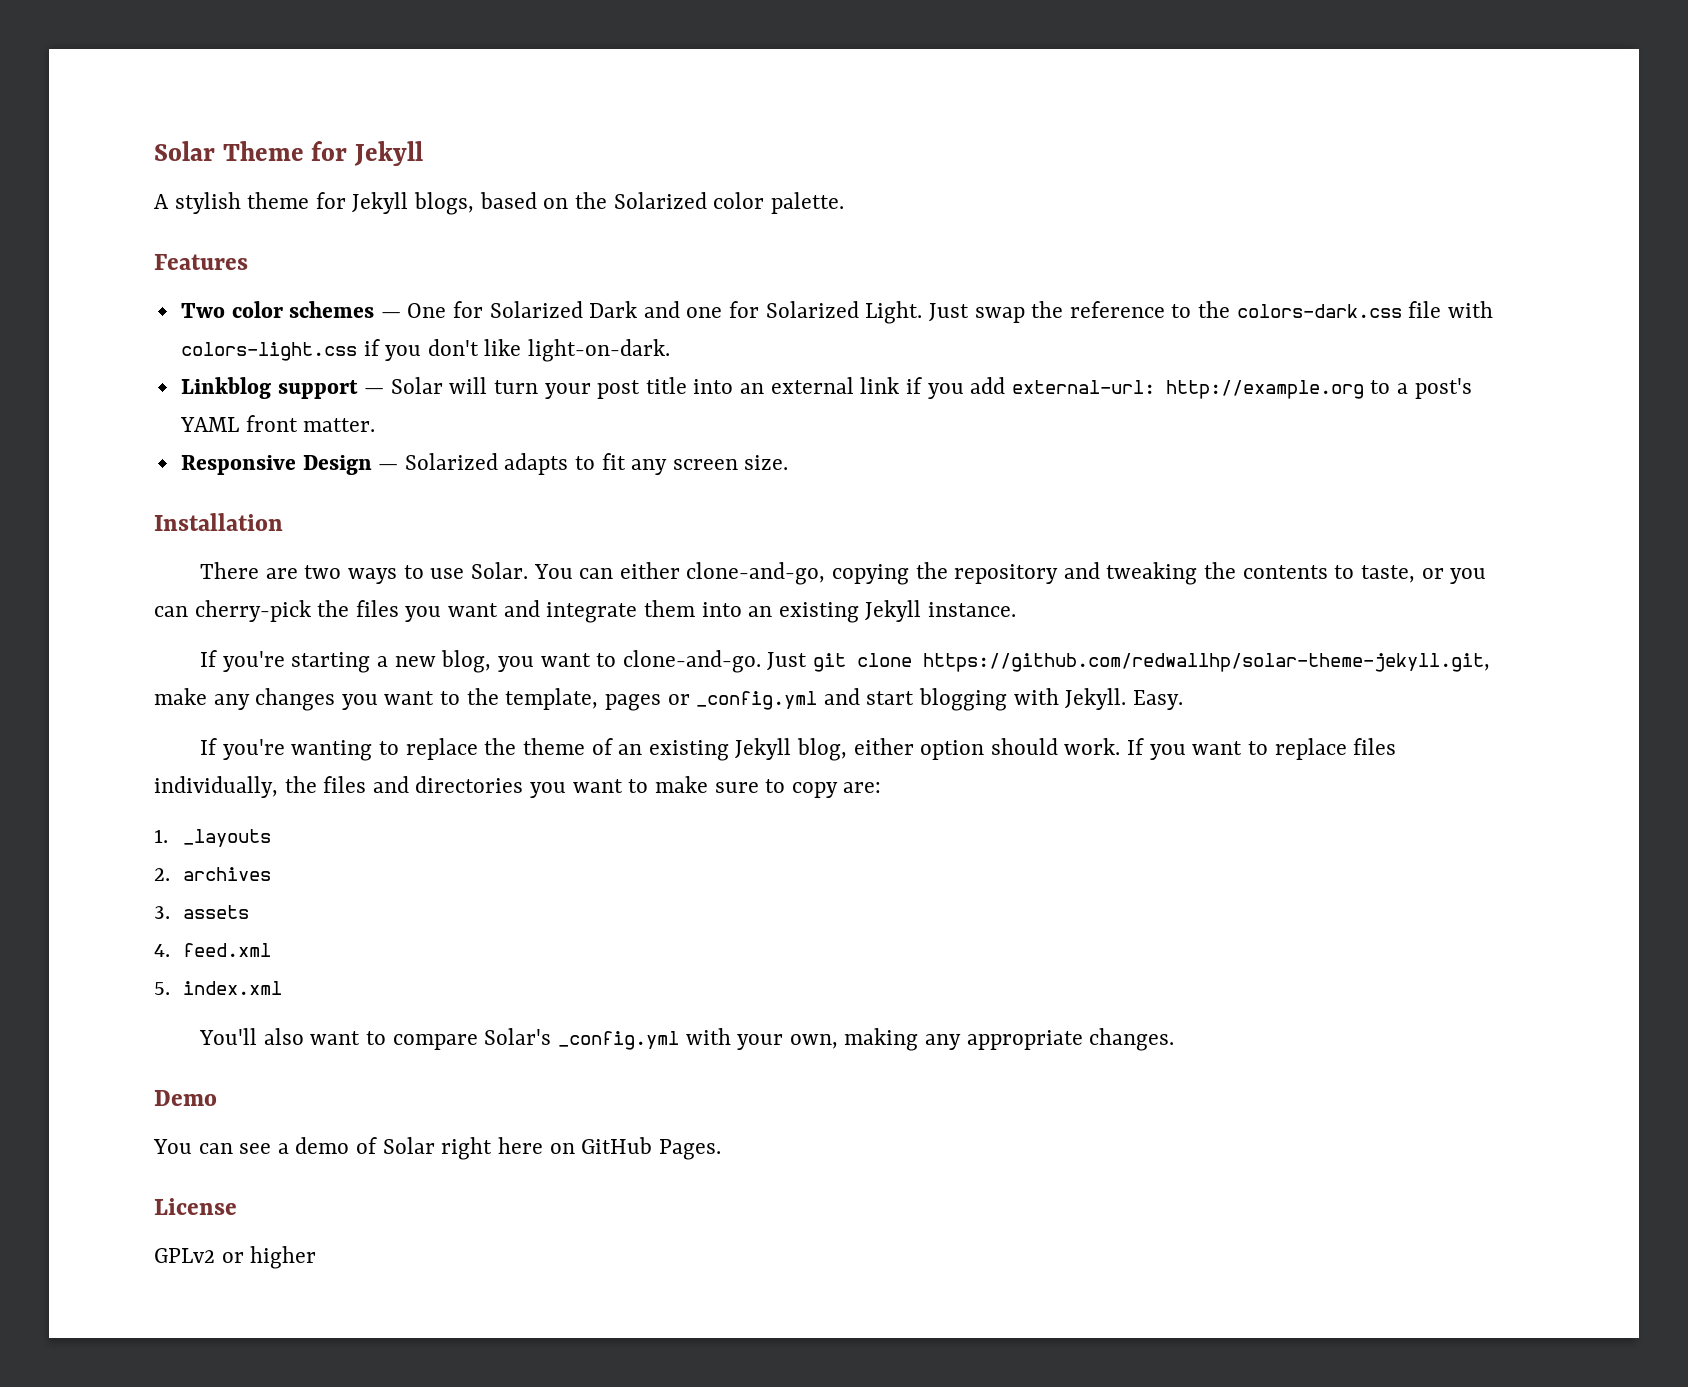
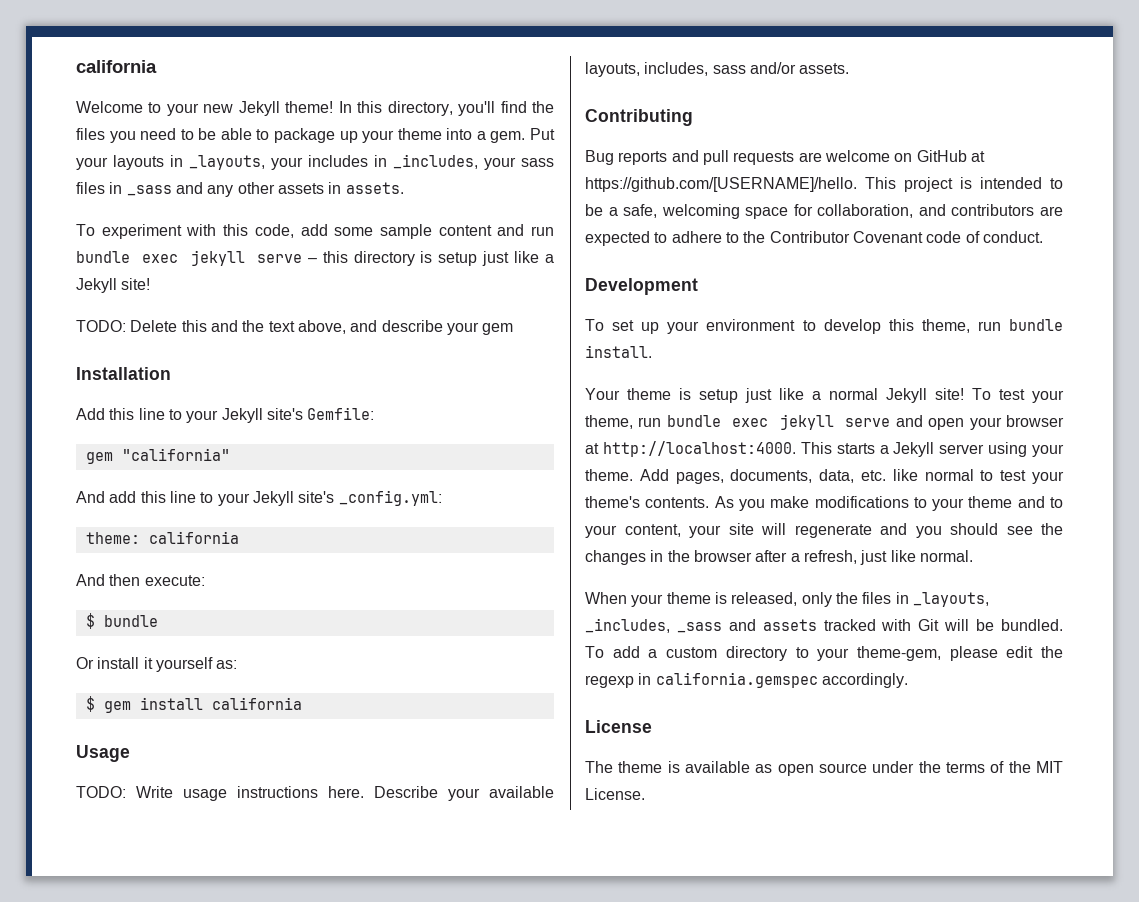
[154,141,424,166] [154,192,844,215] [154,254,248,270] [180,301,1493,324] [180,339,671,362] [180,377,1472,399] [179,415,376,432] [180,453,789,475] [154,513,283,531] [200,562,1487,585] [154,600,1016,623] [200,650,1490,673] [154,688,1183,711] [200,738,1397,761] [154,776,882,798] [154,829,272,847] [154,867,272,881] [154,905,250,919] [154,943,272,957] [154,981,283,995] [199,1028,1175,1051] [154,1090,217,1106] [153,1137,721,1160] [154,1198,237,1215] [154,1246,317,1269] Solar Theme for Jekyll // A stylish theme for Jekyll blogs, based on the Solarized color palette. // Features // Two color schemes — One for Solarized Dark and one for Solarized Light. Just swap the reference to the colors-dark.css file with colors-light.css if you don't like light-on-dark. // Linkblog support — Solar will turn your post title into an external link if you add external-url: http://example.org to a post's YAML front matter. // Responsive Design — Solarized adapts to fit any screen size. // Installation // There are two ways to use Solar. You can either clone-and-go, copying the repository and tweaking the contents to taste, or you can cherry-pick the files you want and integrate them into an existing Jekyll instance. // If you're starting a new blog, you want to clone-and-go. Just git clone https://github.com/redwallhp/solar-theme-jekyll.git, make any changes you want to the template, pages or _config.yml and start blogging with Jekyll. Easy. // If you're wanting to replace the theme of an existing Jekyll blog, either option should work. If you want to replace files individually, the files and directories you want to make sure to copy are: // 1. _layouts // 2. archives // 3. assets // 4. feed.xml // 5. index.xml // You'll also want to compare Solar's _config.yml with your own, making any appropriate changes. // Demo // You can see a demo of Solar right here on GitHub Pages. // License // GPLv2 or higher -> [76,60,157,73] [76,101,554,116] [76,128,555,143] [76,154,554,170] [76,182,404,197] [76,224,554,239] [76,250,554,266] [76,278,151,293] [76,320,514,335] [76,367,171,380] [76,407,375,423] [85,448,230,464] [76,490,442,506] [85,531,239,544] [76,574,205,586] [85,613,158,629] [76,657,238,672] [85,696,302,713] [76,745,130,762] [76,786,554,801] [585,62,850,77] [585,109,693,126] [585,150,985,165] [585,177,1063,192] [585,204,1063,219] [585,231,1043,246] [585,278,698,295] [585,319,1063,334] [585,345,652,358] [585,388,1064,403] [585,414,1064,430] [585,441,1064,457] [585,469,1064,484] [585,496,1063,511] [585,523,1063,538] [585,550,973,565] [585,592,989,607] [585,618,1063,633] [585,646,1063,661] [585,672,908,688] [585,720,652,733] [585,761,1063,776] [585,788,645,800] california // Welcome to your new Jekyll theme! In this directory, you'll find the files you need to be able to package up your theme into a gem. Put your layouts in _layouts, your includes in _includes, your sass files in _sass and any other assets in assets. // To experiment with this code, add some sample content and run bundle exec jekyll serve – this directory is setup just like a Jekyll site! // TODO: Delete this and the text above, and describe your gem // Installation // Add this line to your Jekyll site's Gemfile: // gem "california" // And add this line to your Jekyll site's _config.yml: // theme: california // And then execute: // $ bundle // Or install it yourself as: // $ gem install california // Usage // TODO: Write usage instructions here. Describe your available layouts, includes, sass and/or assets. // Contributing // Bug reports and pull requests are welcome on GitHub at https://github.com/[USERNAME]/hello. This project is intended to be a safe, welcoming space for collaboration, and contributors are expected to adhere to the Contributor Covenant code of conduct. // Development // To set up your environment to develop this theme, run bundle install. // Your theme is setup just like a normal Jekyll site! To test your theme, run bundle exec jekyll serve and open your browser at http://localhost:4000. This starts a Jekyll server using your theme. Add pages, documents, data, etc. like normal to test your theme's contents. As you make modifications to your theme and to your content, your site will regenerate and you should see the changes in the browser after a refresh, just like normal. // When your theme is released, only the files in _layouts, _includes, _sass and assets tracked with Git will be bundled. To add a custom directory to your theme-gem, please edit the regexp in california.gemspec accordingly. // License // The theme is available as open source under the terms of the MIT License.

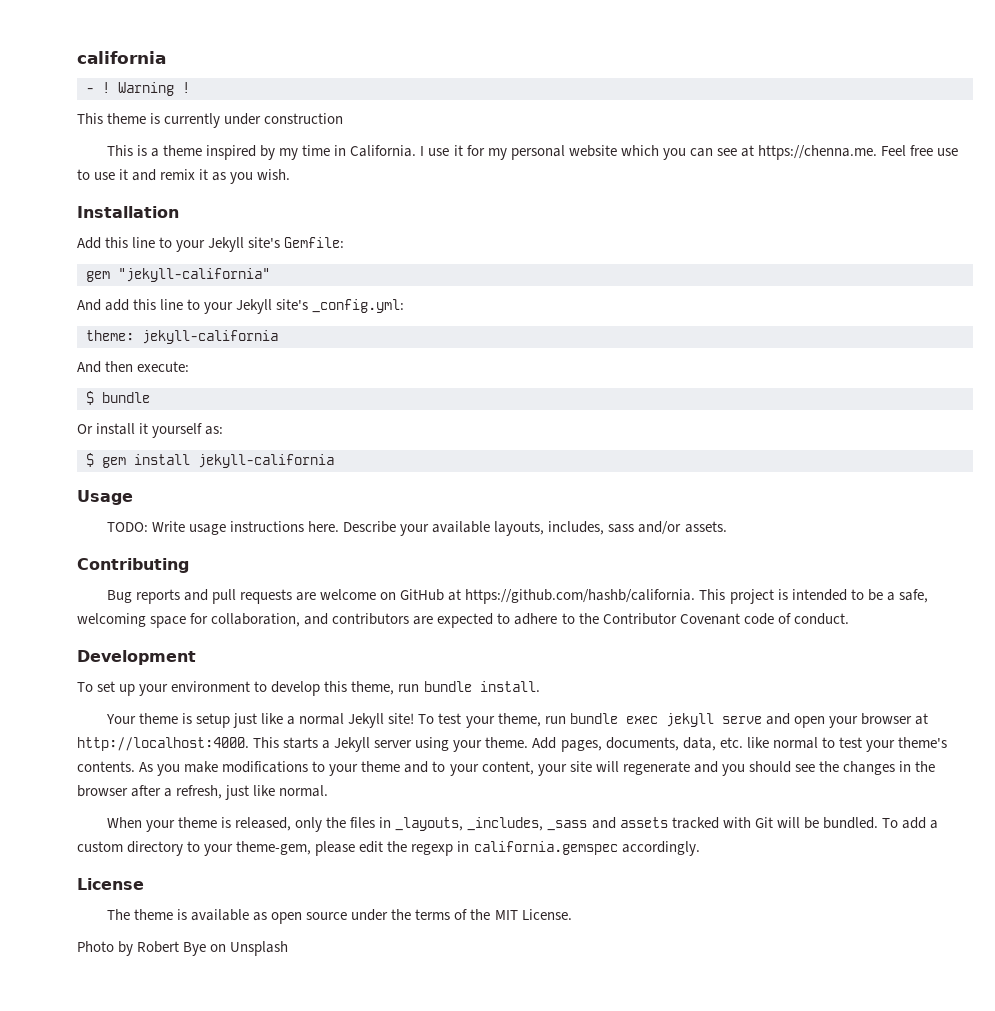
[76,60,157,73] [76,101,554,116] [76,128,555,143] [76,154,554,170] [76,182,404,197] [76,224,554,239] [76,250,554,266] [76,278,151,293] [76,320,514,335] california // Welcome to your new Jekyll theme! In this directory, you'll find the files you need to be able to package up your theme into a gem. Put your layouts in _layouts, your includes in _includes, your sass files in _sass and any other assets in assets. // To experiment with this code, add some sample content and run bundle exec jekyll serve – this directory is setup just like a Jekyll site! // TODO: Delete this and the text above, and describe your gem -> [77,51,166,64] [86,82,190,96] [77,113,344,128] [106,145,959,160] [77,169,291,184] california // - ! Warning ! // This theme is currently under construction // This is a theme inspired by my time in California. I use it for my personal website which you can see at https://chenna.me. Feel free use to use it and remix it as you wish.
[121,448,230,461] "california" -> [118,268,270,282] "jekyll-california"
[148,531,239,544] california -> [142,330,278,344] jekyll-california
[211,697,302,710] california -> [198,454,334,468] jekyll-california
[585,177,857,192] https://github.com/[USERNAME]/hello. -> [465,589,696,604] https://github.com/hashb/california.
(645, 794) none -> [77,941,289,956] // Photo by Robert Bye on Unsplash

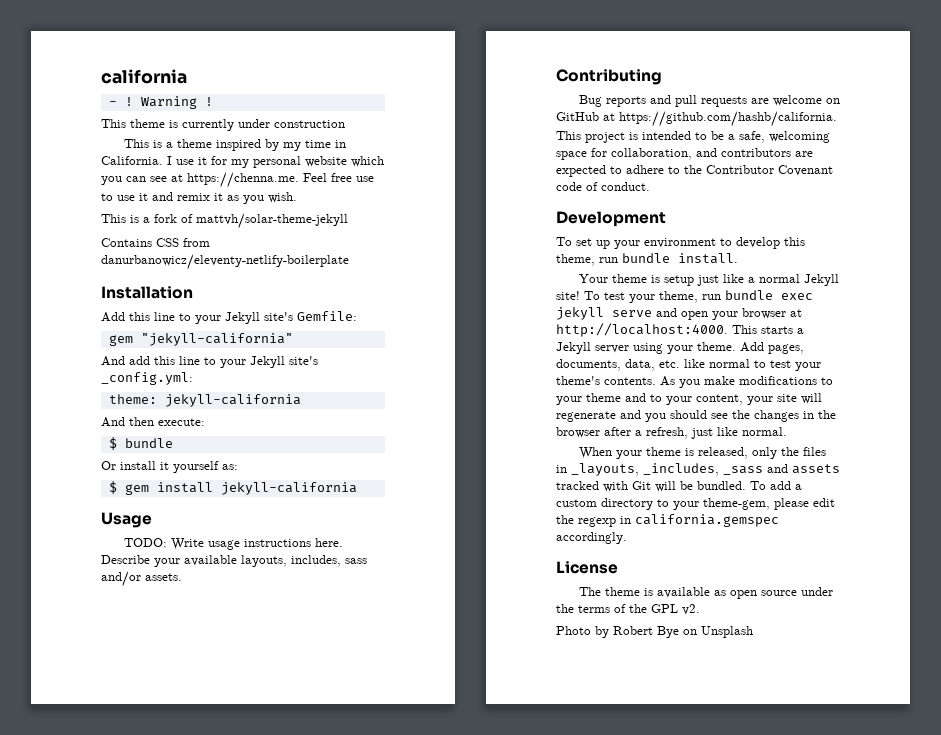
(291, 174) none -> [101,213,348,229] [101,238,210,247] [101,254,349,270] // This is a fork of mattvh/solar-theme-jekyll // Contains CSS from danurbanowicz/eleventy-netlify-boilerplate
[494,909,572,920] MIT License. -> [651,604,700,615] GPL v2.

